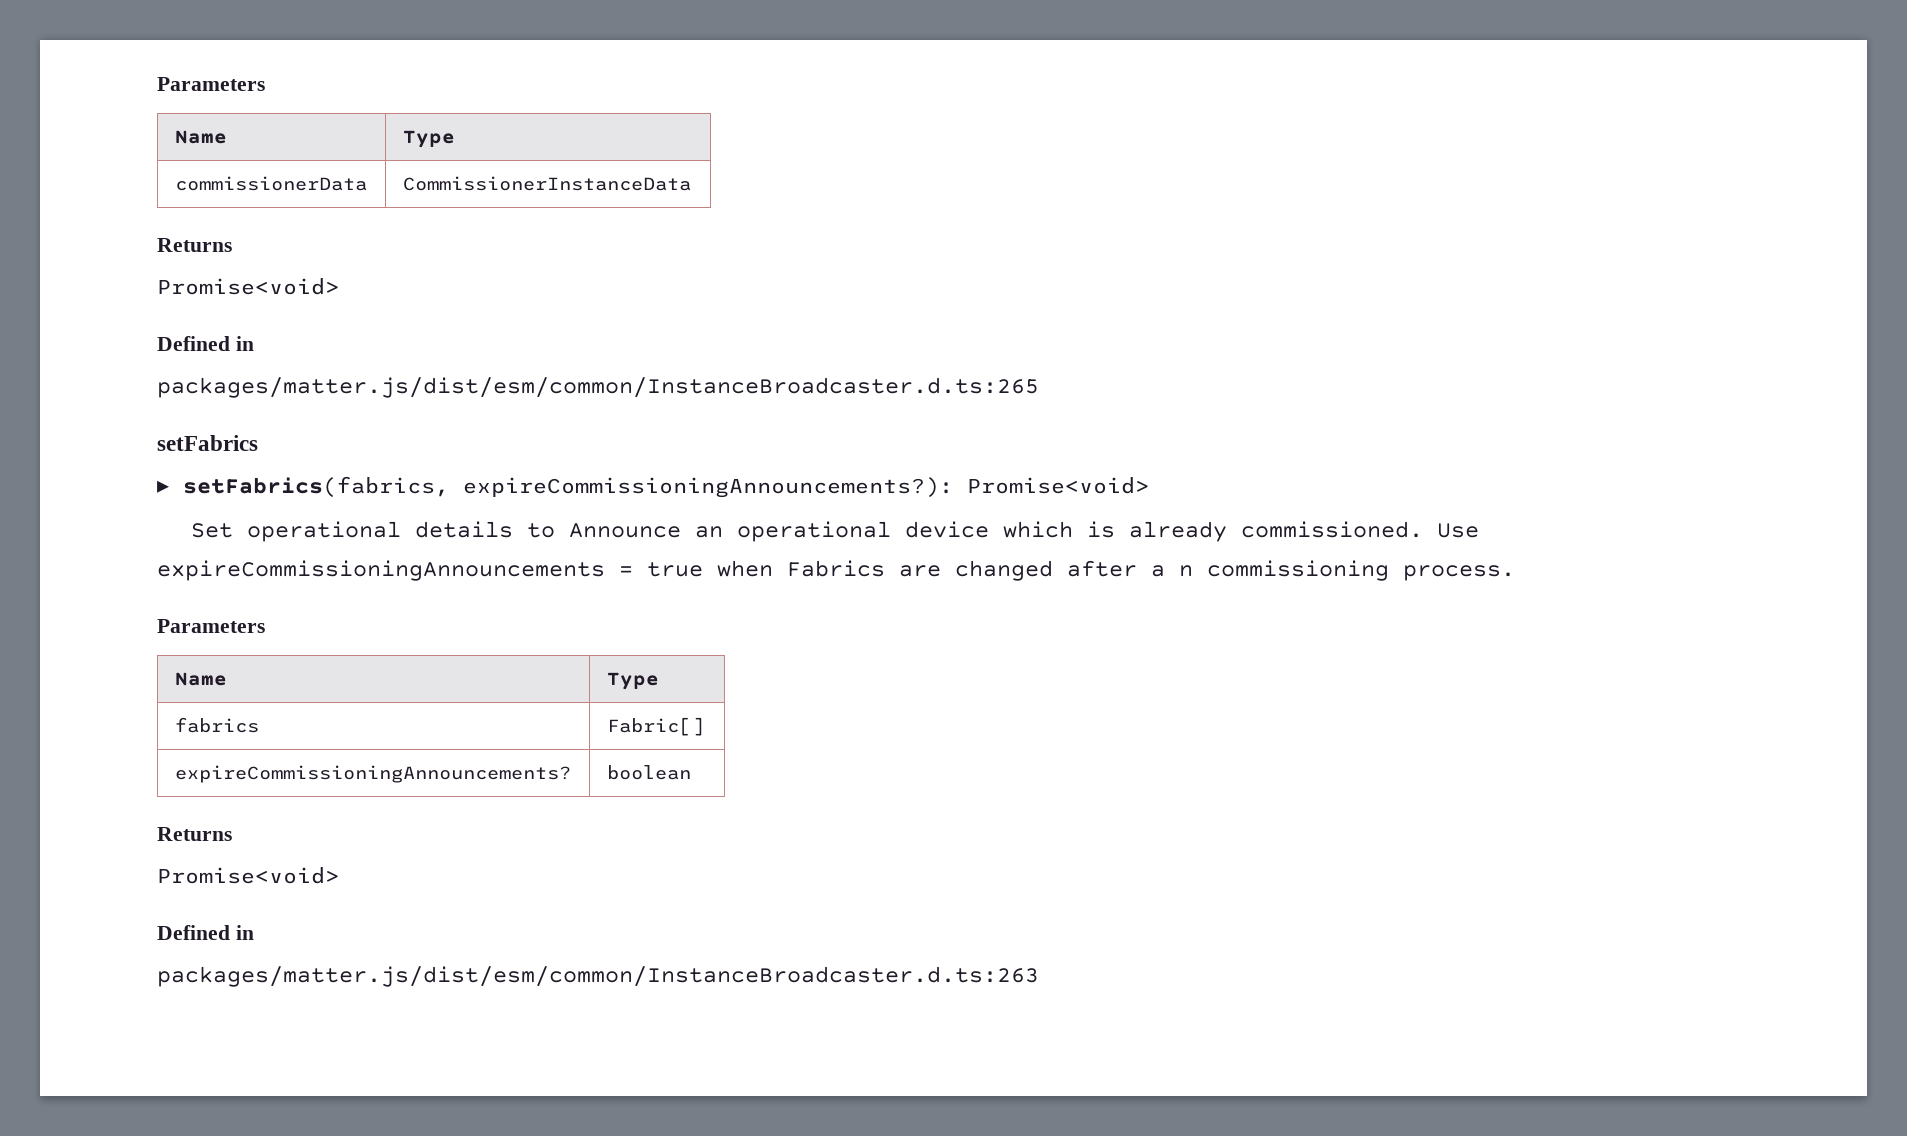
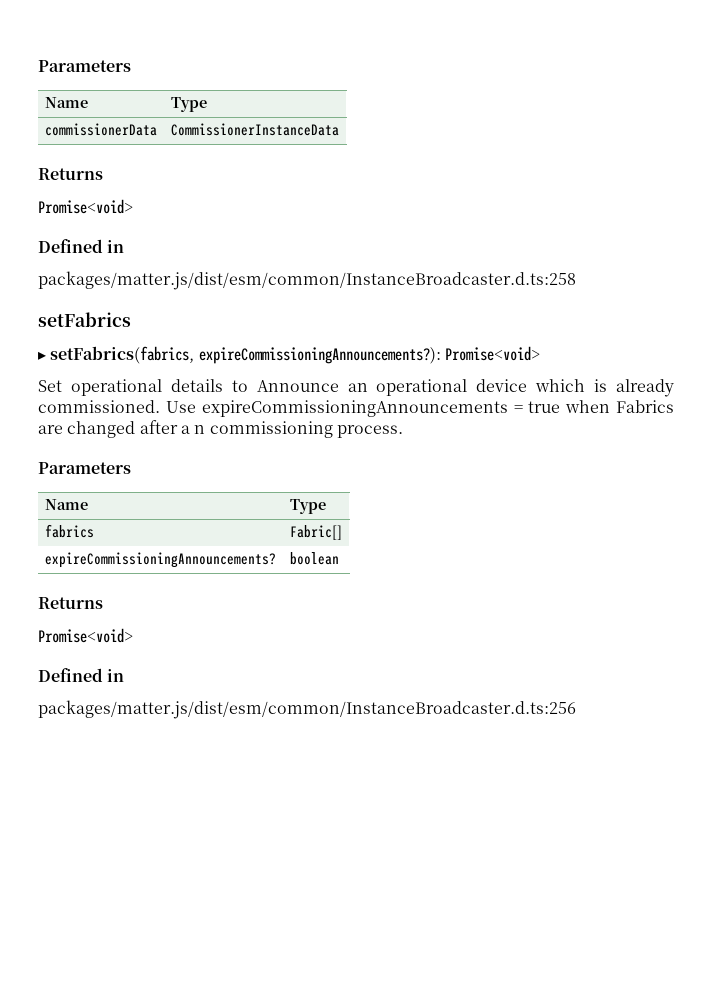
[157,377,1039,398] packages/matter.js/dist/esm/common/InstanceBroadcaster.d.ts:265 -> [38,271,576,290] packages/matter.js/dist/esm/common/InstanceBroadcaster.d.ts:258
[157,966,1039,987] packages/matter.js/dist/esm/common/InstanceBroadcaster.d.ts:263 -> [38,700,576,719] packages/matter.js/dist/esm/common/InstanceBroadcaster.d.ts:256

